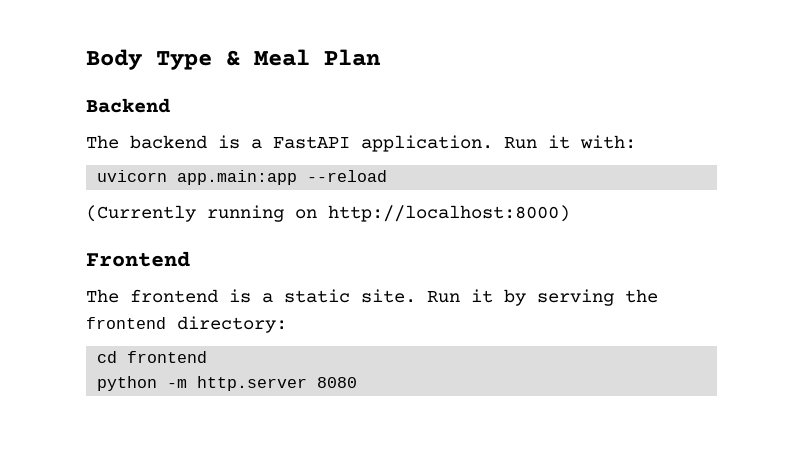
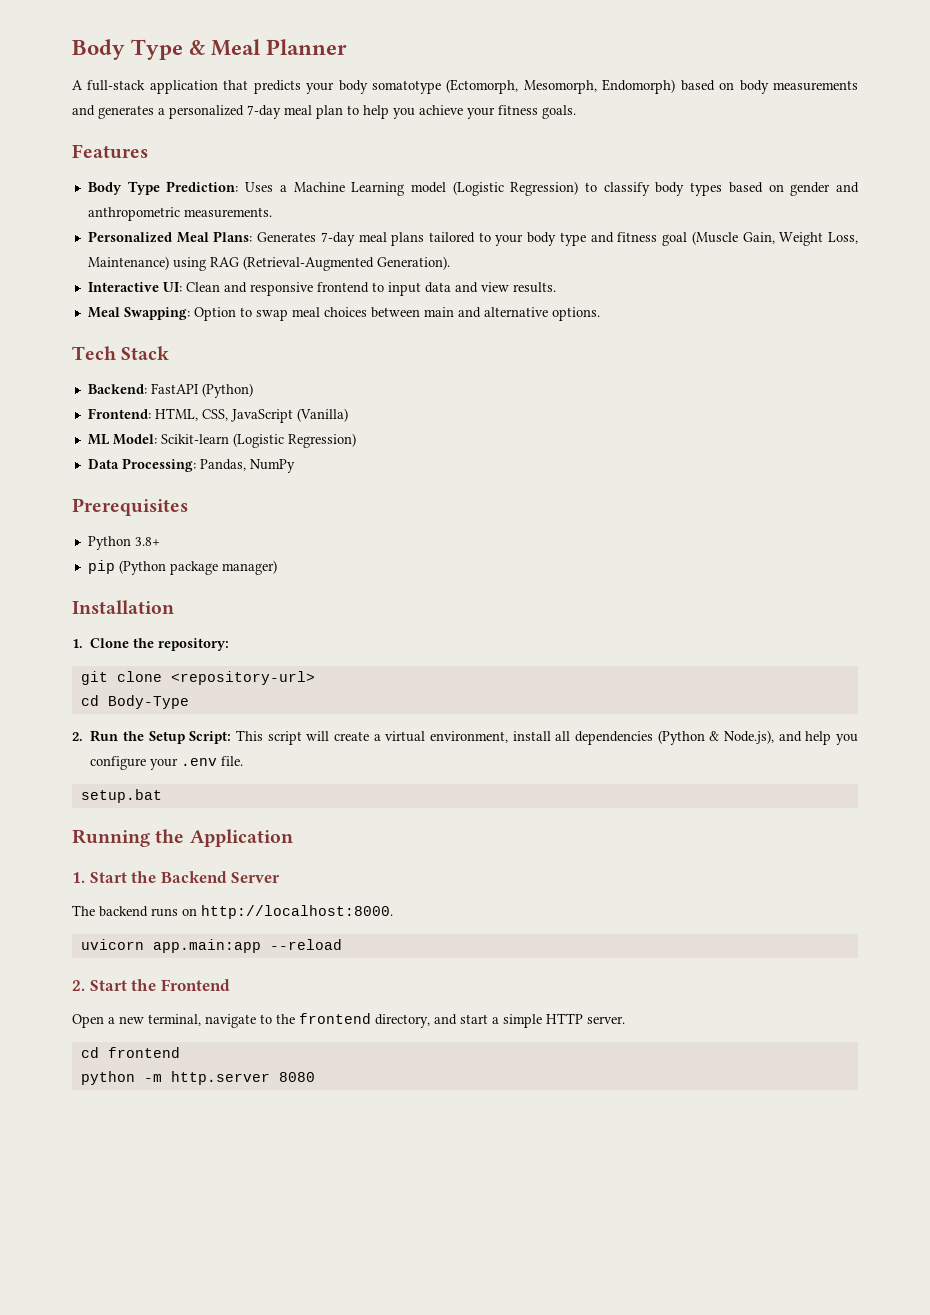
[324,49,381,66] Plan // -> [266,39,348,55] [72,79,859,94] [72,105,576,119] [72,144,148,159] [87,181,860,196] [87,207,272,221] [87,231,859,246] [87,256,450,271] [87,282,556,296] [87,307,600,321] [72,346,170,360] [87,383,253,398] [87,408,348,423] [87,433,356,448] [87,458,295,473] [72,498,188,516] [87,536,160,550] [87,560,277,575] [72,600,174,614] [72,638,230,651] [80,671,315,685] [80,695,189,709] [72,730,859,745] [90,756,244,770] [80,789,162,803] [72,829,293,847] [72,871,157,883] Planner // A full-stack application that predicts your body somatotype (Ectomorph, Mesomorph, Endomorph) based on body measurements and generates a personalized 7-day meal plan to help you achieve your fitness goals. // Features // Body Type Prediction: Uses a Machine Learning model (Logistic Regression) to classify body types based on gender and anthropometric measurements. // Personalized Meal Plans: Generates 7-day meal plans tailored to your body type and fitness goal (Muscle Gain, Weight Loss, Maintenance) using RAG (Retrieval-Augmented Generation). // Interactive UI: Clean and responsive frontend to input data and view results. // Meal Swapping: Option to swap meal choices between main and alternative options. // Tech Stack // Backend: FastAPI (Python) // Frontend: HTML, CSS, JavaScript (Vanilla) // ML Model: Scikit-learn (Logistic Regression) // Data Processing: Pandas, NumPy // Prerequisites // Python 3.8+ // pip (Python package manager) // Installation // 1. Clone the repository: // git clone <repository-url> // cd Body-Type // 2. Run the Setup Script: This script will create a virtual environment, install all dependencies (Python & Node.js), and help you configure your .env file. // setup.bat // Running the Application // 1. Start the
(170, 105) none -> [231,872,281,883] Server
[218,135,636,152] [97,170,388,185] [86,205,570,222] [86,251,190,267] [86,289,658,306] [86,316,287,333] is a FastAPI application. Run it with: // uvicorn app.main:app --reload // (Currently running on http://localhost:8000) // Frontend // The frontend is a static site. Run it by serving the frontend directory: -> [151,905,393,919] [80,939,342,953] [72,979,230,991] [72,1013,625,1028] runs on http://localhost:8000. // uvicorn app.main:app --reload // 2. Start the Frontend // Open a new terminal, navigate to the frontend directory, and start a simple HTTP server.

